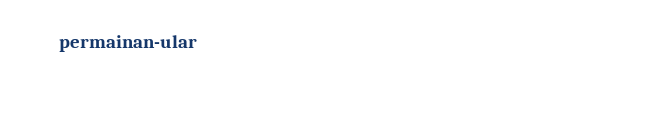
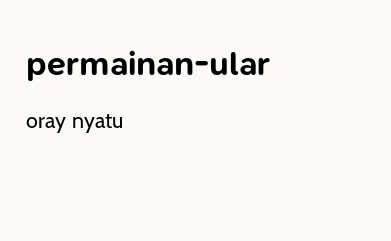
(197, 43) none -> [26,114,123,133] // oray nyatu

